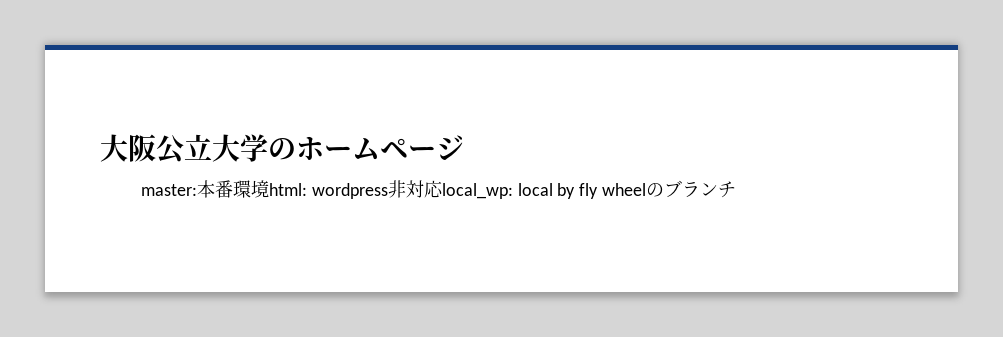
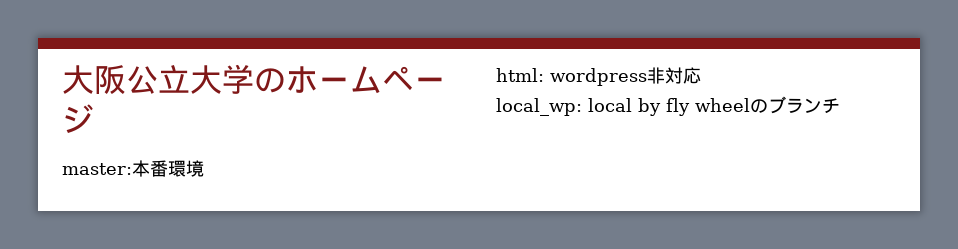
(269, 189) none -> (204, 168) //
(443, 189) none -> (701, 75) //

